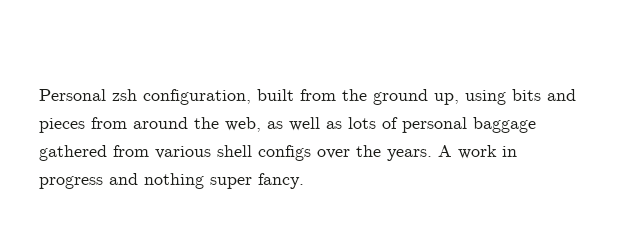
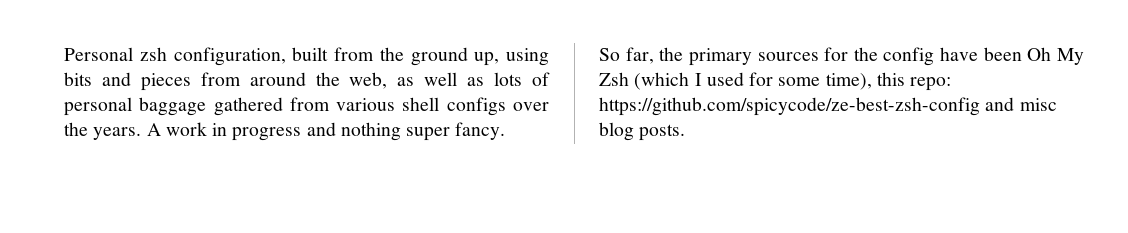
(304, 181) none -> [599,47,1084,66] [599,72,952,91] [599,97,1057,116] [599,122,686,141] // So far, the primary sources for the config have been Oh My Zsh (which I used for some time), this repo: https://github.com/spicycode/ze-best-zsh-config and misc blog posts.

